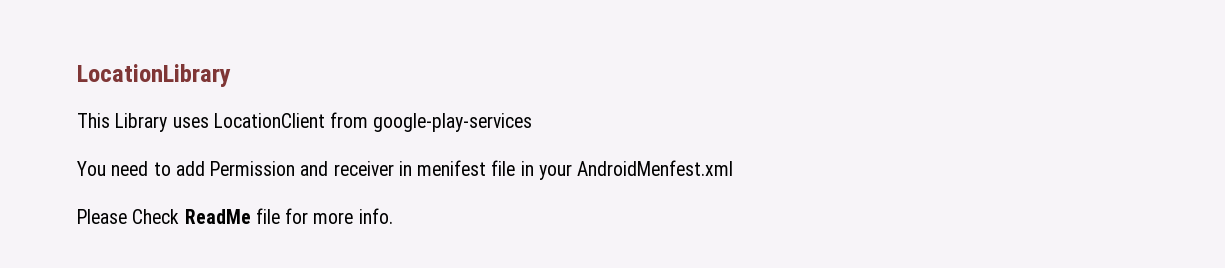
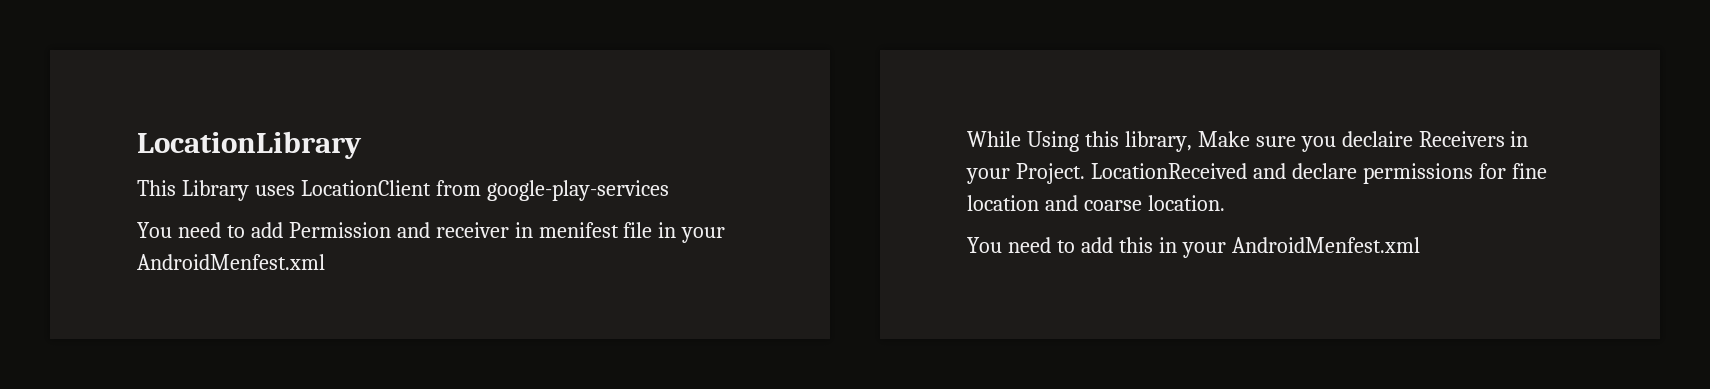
[77,208,393,224] Please Check ReadMe file for more info. -> [967,131,1529,152] [966,163,1547,184] [967,195,1225,211] [967,237,1420,258] While Using this library, Make sure you declaire Receivers in your Project. LocationReceived and declare permissions for fine location and coarse location. // You need to add this in your AndroidMenfest.xml

